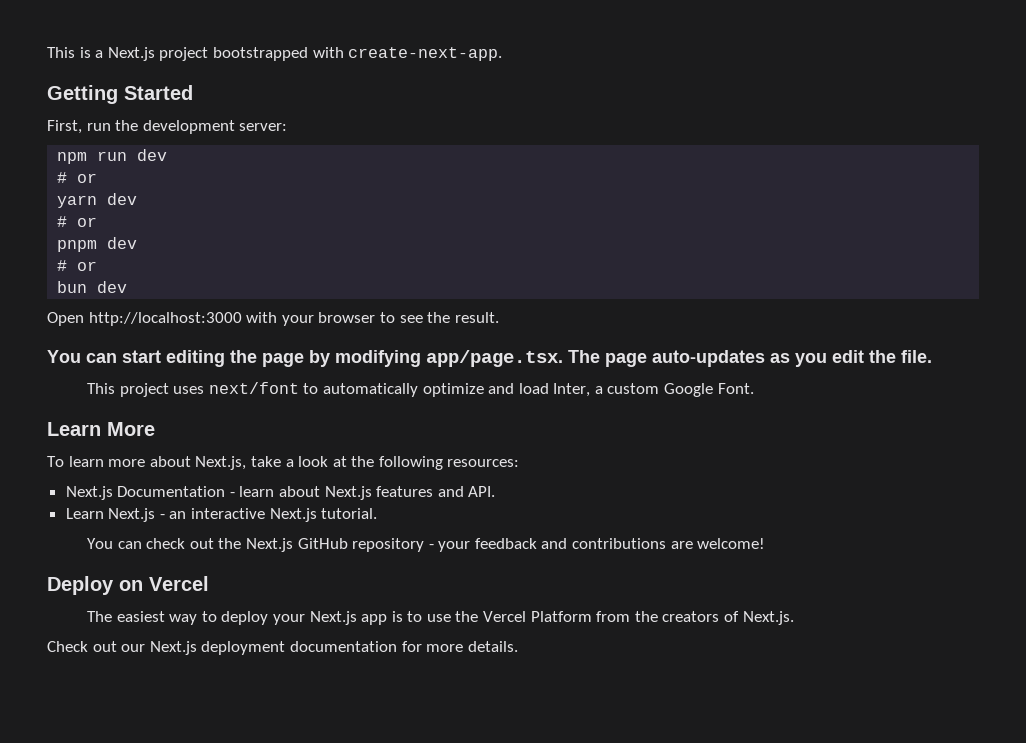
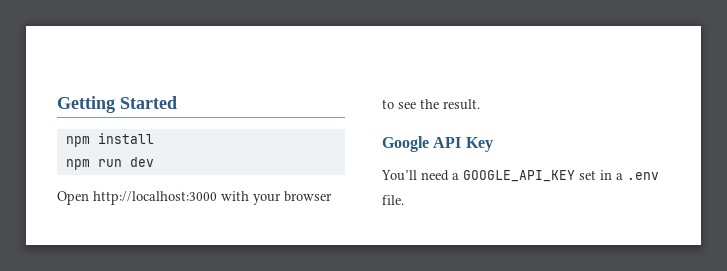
[47,47,503,61] [47,85,193,104] [47,120,288,134] [57,149,168,164] [57,172,98,183] [57,193,138,208] [57,216,98,227] [57,237,138,252] [57,260,98,271] [57,281,88,293] This is a Next.js project bootstrapped with create-next-app. // Getting Started // First, run the development server: // npm run dev // # or // yarn dev // # or // pnpm dev // # or // bun -> [57,96,177,113] [65,133,154,147] [65,159,122,170] Getting Started // npm install // npm run
[47,350,932,367] [86,382,754,397] [47,422,155,436] [47,456,520,470] [65,486,496,500] [65,508,378,522] [86,538,766,552] [47,576,209,595] [86,611,794,625] [47,641,518,655] You can start editing the page by modifying app/page.tsx. The page auto-updates as you edit the file. // This project uses next/font to automatically optimize and load Inter, a custom Google Font. // Learn More // To learn more about Next.js, take a look at the following resources: // Next.js Documentation - learn about Next.js features and API. // Learn Next.js - an interactive Next.js tutorial. // You can check out the Next.js GitHub repository - your feedback and contributions are welcome! // Deploy on Vercel // The easiest way to deploy your Next.js app is to use the Vercel Platform from the creators of Next.js. // Check out our Next.js deployment documentation for more details. -> [382,136,493,152] [381,170,659,182] [382,195,404,205] Google API Key // You’ll need a GOOGLE_API_KEY set in a .env file.

